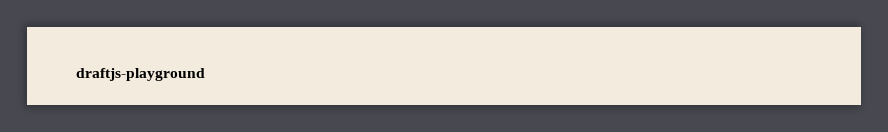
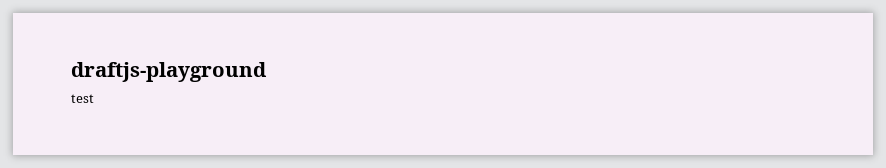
(205, 74) none -> [71,94,94,103] // test

